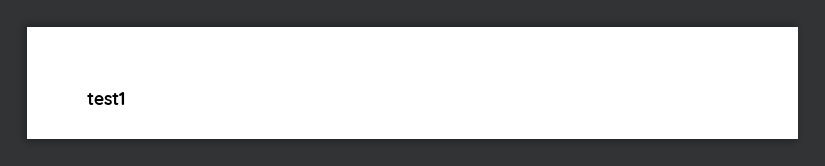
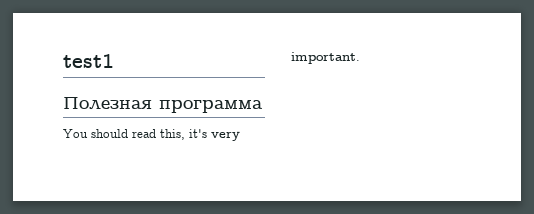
(125, 98) none -> [63,97,263,113] [63,129,240,141] [291,52,360,64] // Полезная программа // You should read this, it's very important.

